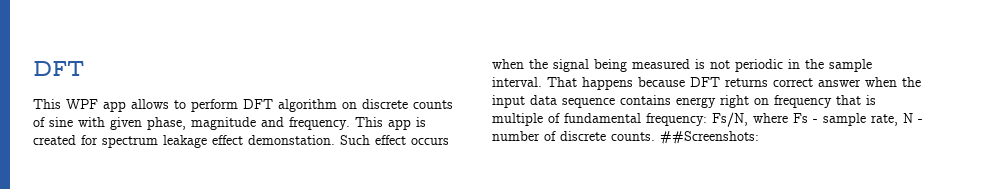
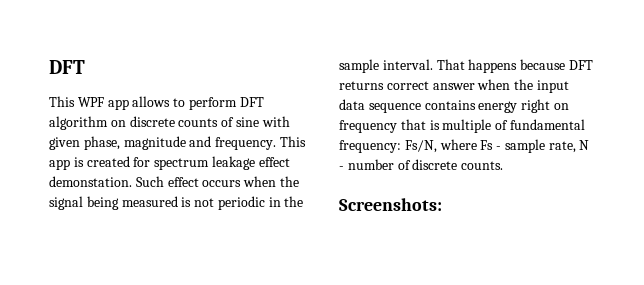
[660,131,759,144] ##Screenshots: -> [339,198,442,211] // Screenshots:

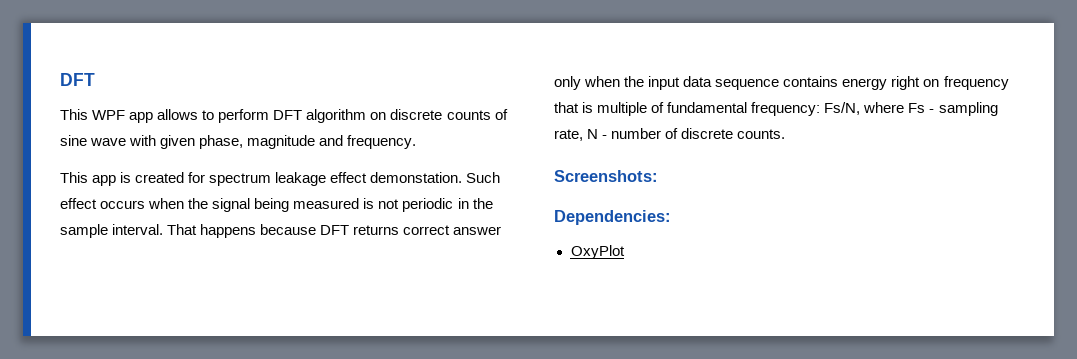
(259, 122) none -> [90,138,127,146] wave
(277, 143) none -> (417, 142) //
(475, 86) none -> [554,76,581,90] only
[504,139,545,153] sample -> [938,102,998,116] sampling
(442, 204) none -> [554,210,671,225] [570,245,625,259] // Dependencies: // OxyPlot

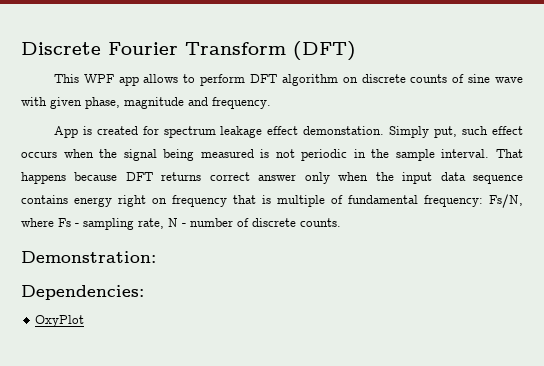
[60,73,95,86] DFT -> [21,41,356,61] Discrete Fourier Transform (DFT)
[60,172,117,186] This app -> [53,126,78,138] App
[466,172,501,183] Such -> [389,126,489,138] Simply put, such
[554,170,658,182] Screenshots: -> [21,251,156,263] Demonstration:

